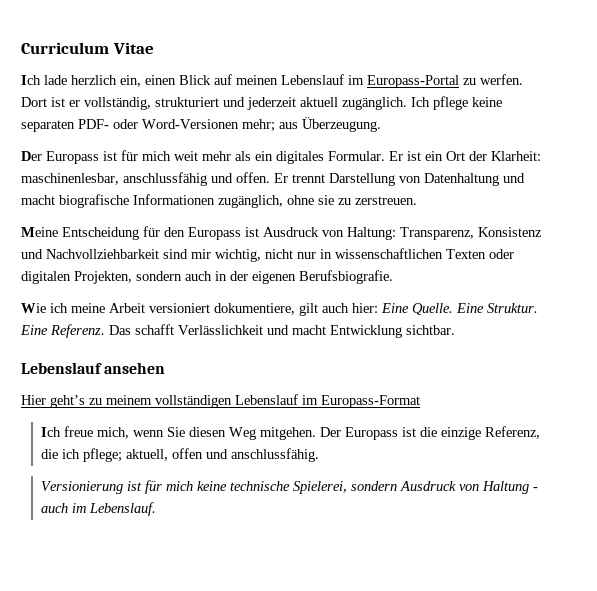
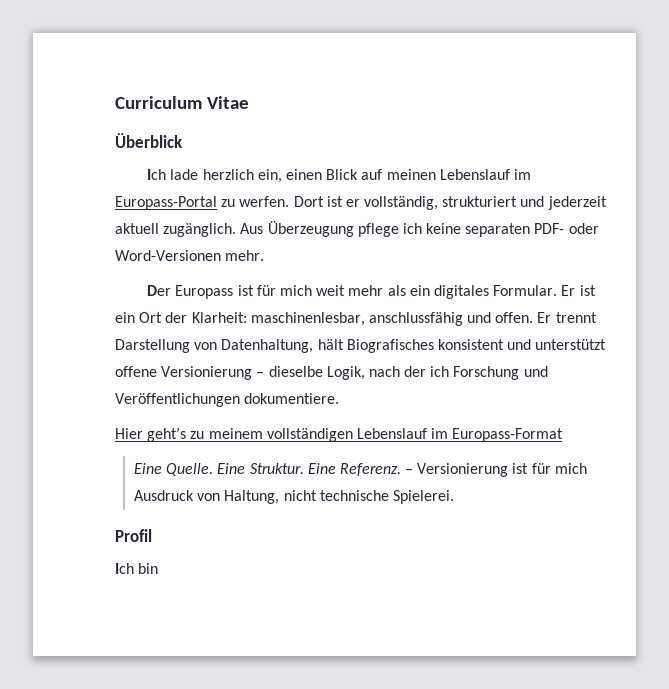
(154, 48) none -> [115,133,183,148] // Überblick
[411,96,468,110] Ich pflege -> [240,221,422,237] Aus Überzeugung pflege ich
[242,117,381,132] mehr; aus Überzeugung. -> [225,250,265,261] mehr.
[424,173,525,186] [21,194,417,208] [21,226,542,240] [21,248,514,262] [21,270,393,284] [21,303,538,316] [20,324,455,338] [21,362,166,374] Datenhaltung und macht biografische Informationen zugänglich, ohne sie zu zerstreuen. // Meine Entscheidung für den Europass ist Ausdruck von Haltung: Transparenz, Konsistenz und Nachvollziehbarkeit sind mir wichtig, nicht nur in wissenschaftlichen Texten oder digitalen Projekten, sondern auch in der eigenen Berufsbiografie. // Wie ich meine Arbeit versioniert dokumentiere, gilt auch hier: Eine Quelle. Eine Struktur. Eine Referenz. Das schafft Verlässlichkeit und macht Entwicklung sichtbar. // Lebenslauf ansehen -> [221,339,607,353] [115,366,548,380] [115,393,340,407] Datenhaltung, hält Biografisches konsistent und unterstützt offene Versionierung – dieselbe Logik, nach der ich Forschung und Veröffentlichungen dokumentiere.
[40,426,540,440] [40,448,319,462] [40,480,538,494] [40,502,156,516] Ich freue mich, wenn Sie diesen Weg mitgehen. Der Europass ist die einzige Referenz, die ich pflege; aktuell, offen und anschlussfähig. // Versionierung ist für mich keine technische Spielerei, sondern Ausdruck von Haltung - auch im Lebenslauf. -> [133,463,587,477] [133,490,454,504] [115,529,152,542] [115,563,159,574] Eine Quelle. Eine Struktur. Eine Referenz. – Versionierung ist für mich Ausdruck von Haltung, nicht technische Spielerei. // Profil // Ich bin

